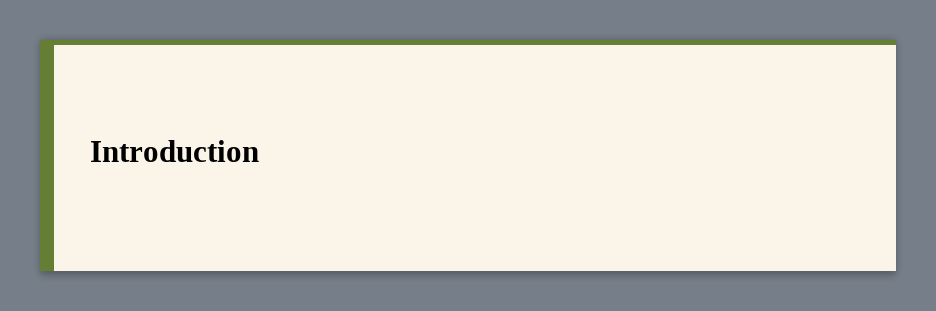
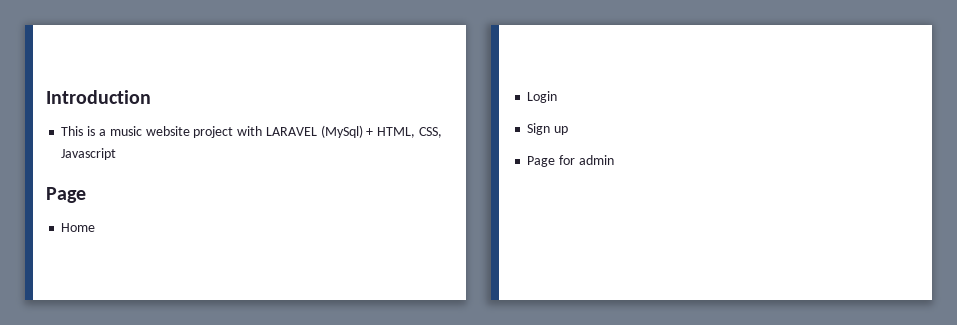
(259, 151) none -> [61,125,442,138] [61,148,117,160] [46,187,86,203] [61,223,96,232] [527,91,558,103] [527,123,569,135] [527,155,614,167] // This is a music website project with LARAVEL (MySql) + HTML, CSS, Javascript // Page // Home // Login // Sign up // Page for admin

